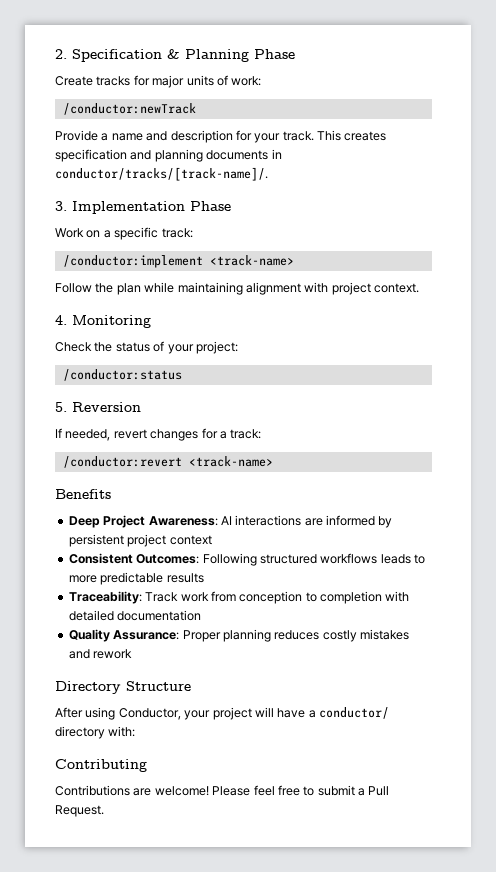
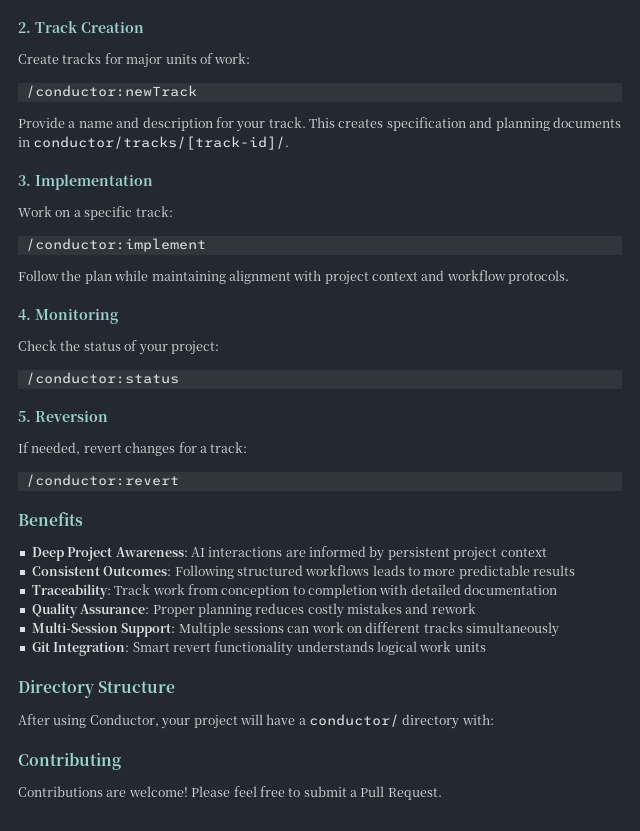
[72,49,295,62] Specification & Planning Phase -> [35,21,144,33] Track Creation
[55,167,268,181] conductor/tracks/[track-name]/. -> [33,136,290,150] conductor/tracks/[track-id]/.
[190,201,231,211] Phase -> (153, 182) none
[209,255,294,266] <track-name> -> (206, 245) none
[374,283,419,293] context. -> [372,270,570,284] context and workflow protocols.
[188,456,273,467] <track-name> -> (179, 480) none
(133, 654) none -> [31,622,560,637] [31,641,486,656] // Multi-Session Support: Multiple sessions can work on different tracks simultaneously // Git Integration: Smart revert functionality understands logical work units

